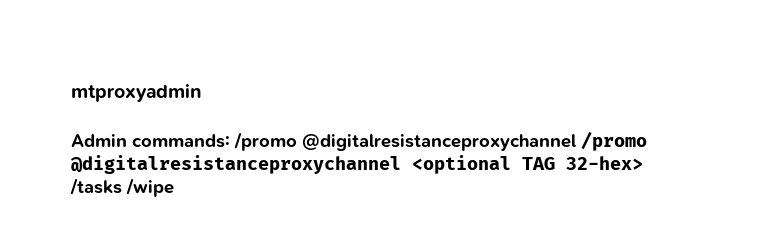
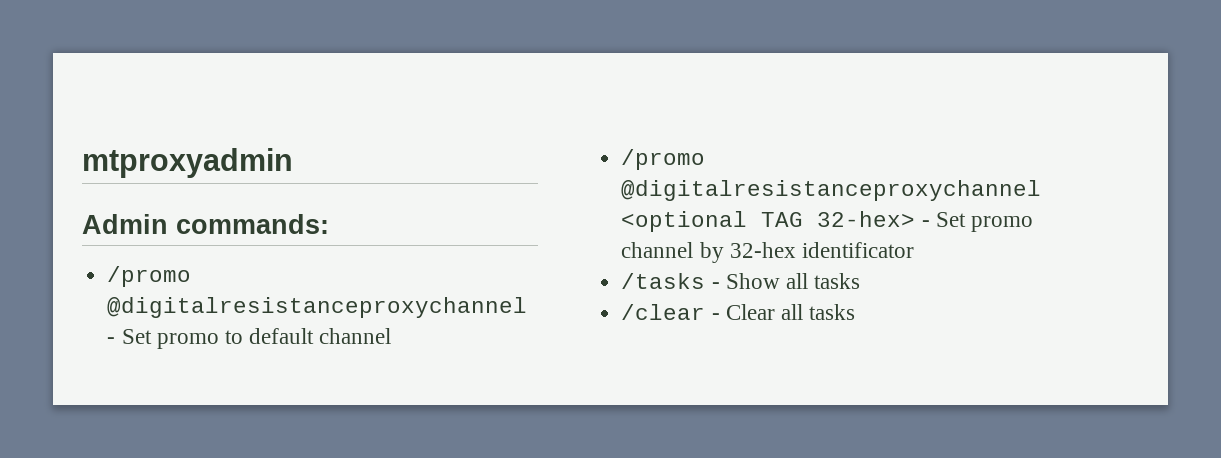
[234,132,576,151] /promo @digitalresistanceproxychannel -> [107,266,192,287] [107,297,528,318] [107,328,392,349] // /promo @digitalresistanceproxychannel - Set promo to default channel //
[70,178,174,197] /tasks /wipe -> [921,212,1033,232] [621,242,914,263] [621,273,861,289] [621,304,856,320] - Set promo channel by 32-hex identificator // /tasks - Show all tasks // /clear - Clear all tasks

